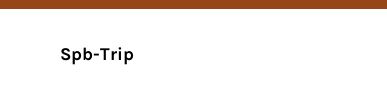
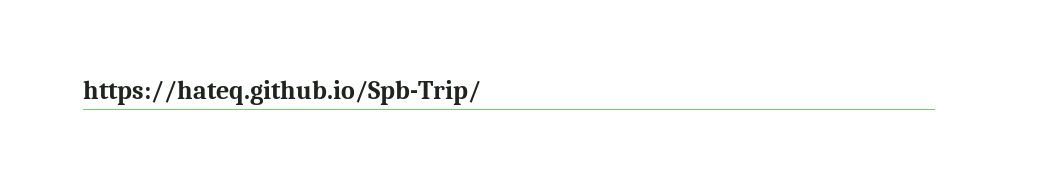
[60,47,134,65] Spb-Trip -> [83,80,481,105] https://hateq.github.io/Spb-Trip/

